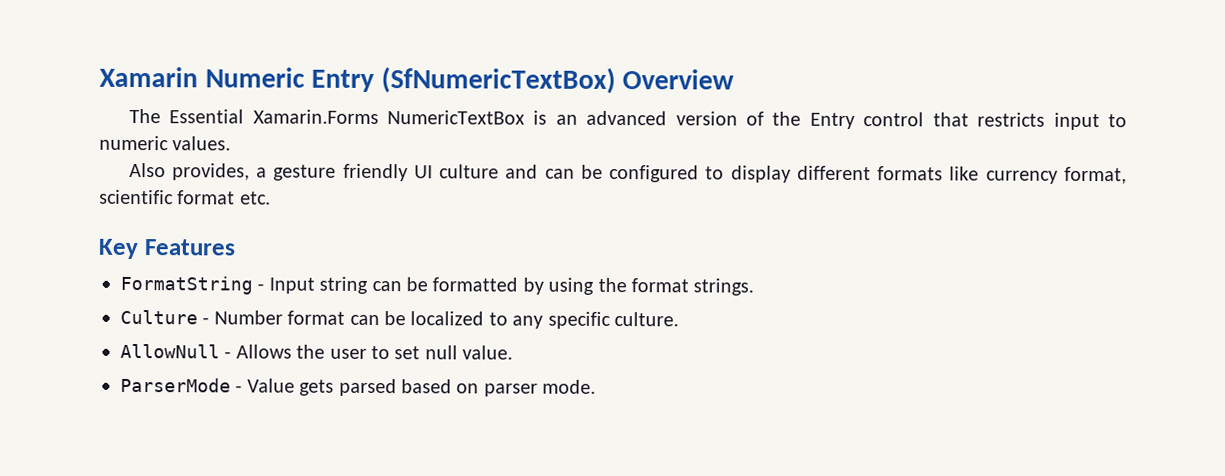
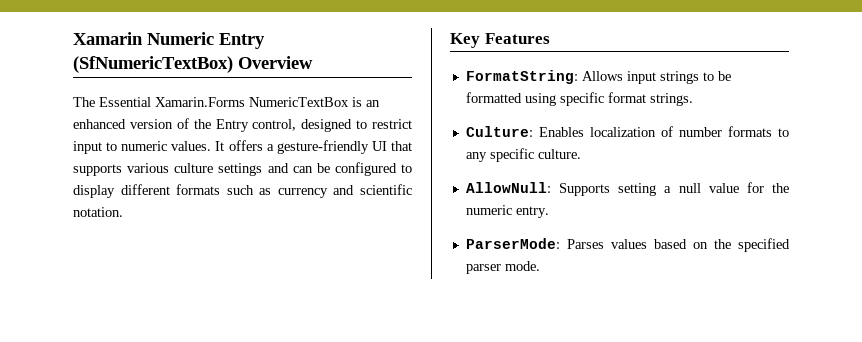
[586,110,668,126] advanced -> [73,119,126,129] enhanced
[863,112,1046,127] control that restricts -> [252,119,412,132] control, designed to restrict
[128,162,500,182] // Also provides, a gesture friendly UI culture -> [215,140,412,154] [73,163,263,176] It offers a gesture-friendly UI that supports various culture settings
[949,166,1128,185] [99,189,271,205] [98,238,235,260] [120,275,755,296] [120,309,679,329] [120,343,514,360] [120,377,480,397] like currency format, scientific format etc. // Key Features // FormatString - Input string can be formatted by using the format strings. // Culture - Number format can be localized to any specific culture. // AllowNull - Allows the user to set null value. // ParserMode - Value gets parsed based on -> [226,184,412,198] [73,207,123,217] [450,33,550,48] [465,70,731,84] [465,92,693,106] [465,126,789,137] [465,148,581,162] [465,182,789,196] [465,205,549,218] [465,238,790,252] such as currency and scientific notation. // Key Features // FormatString: Allows input strings to be formatted using specific format strings. // Culture: Enables localization of number formats to any specific culture. // AllowNull: Supports setting a null value for the numeric entry. // ParserMode: Parses values based on the specified

